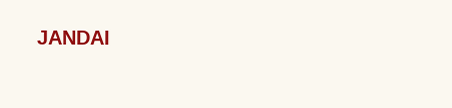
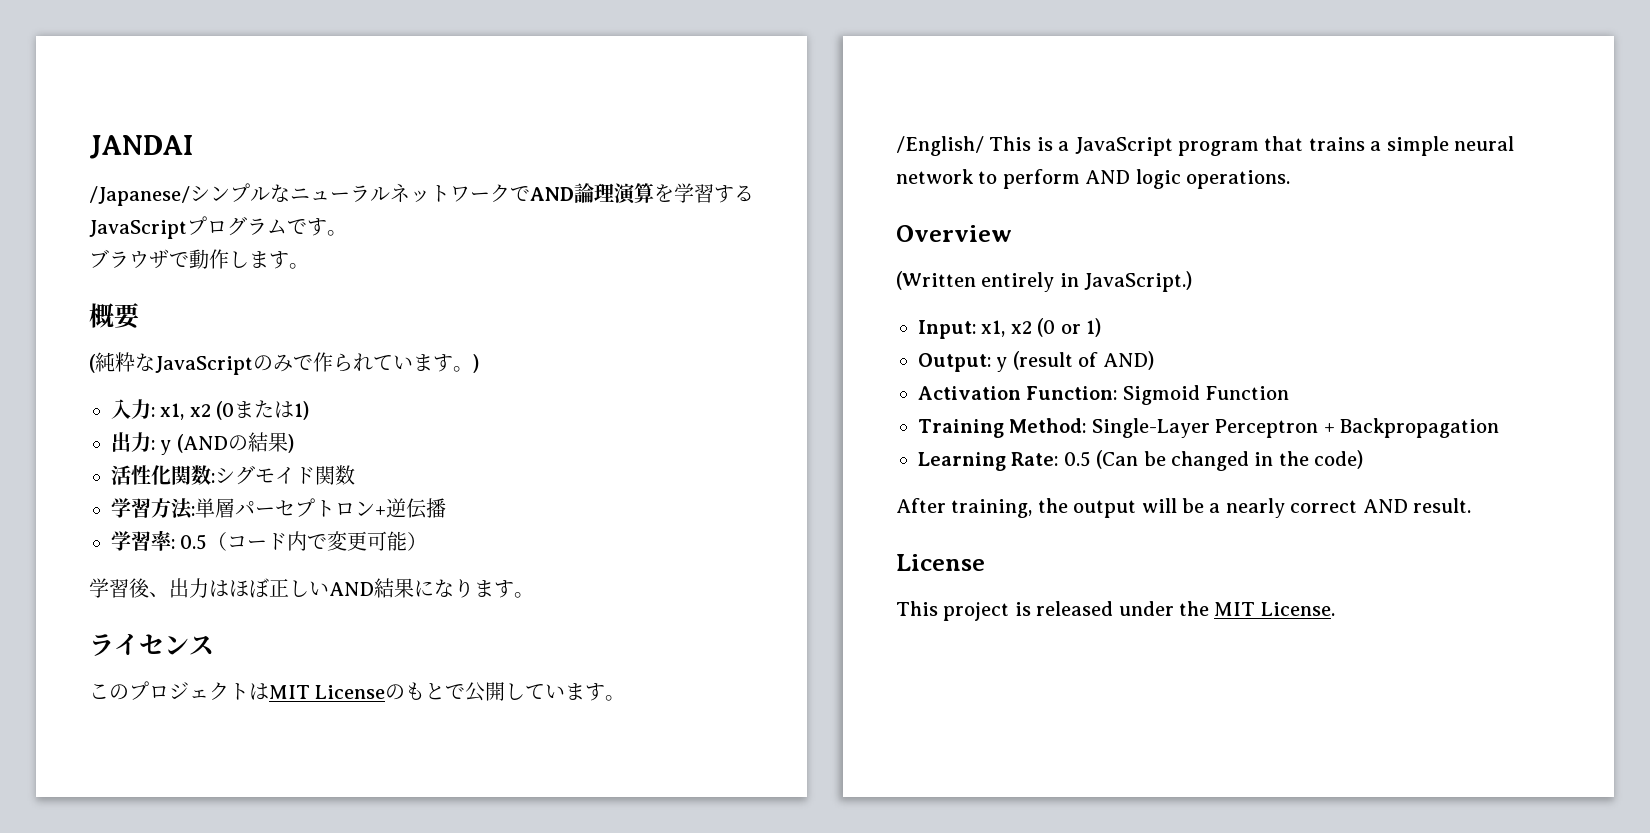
(111, 37) none -> [89,183,754,206] [89,216,347,239] [89,249,309,269] [89,303,140,329] [89,352,479,375] [111,399,310,420] [111,432,294,455] [111,465,355,485] [111,498,446,520] [111,530,428,551] [89,578,534,598] [89,633,214,656] [89,681,626,702] [896,136,1514,156] [896,169,1290,189] [896,225,1012,242] [896,271,1193,292] [918,318,1101,339] [918,351,1154,372] [918,385,1290,405] [918,418,1499,438] [918,450,1364,471] [896,498,1471,518] [896,554,985,571] [896,601,1335,621] // /Japanese/シンプルなニューラルネットワークでAND論理演算を学習するJavaScriptプログラムです。 // ブラウザで動作します。 // 概要 // (純粋なJavaScriptのみで作られています。) // 入力: x1, x2 (0または1) // 出力: y (ANDの結果) // 活性化関数:シグモイド関数 // 学習方法:単層パーセプトロン+逆伝播 // 学習率: 0.5（コード内で変更可能） // 学習後、出力はほぼ正しいAND結果になります。 // ライセンス // このプロジェクトはMIT Licenseのもとで公開しています。 // /English/ This is a JavaScript program that trains a simple neural network to perform AND logic operations. // Overview // (Written entirely in JavaScript.) // Input: x1, x2 (0 or 1) // Output: y (result of AND) // Activation Function: Sigmoid Function // Training Method: Single-Layer Perceptron + Backpropagation // Learning Rate: 0.5 (Can be changed in the code) // After training, the output will be a nearly correct AND result. // License // This project is released under the MIT License.

